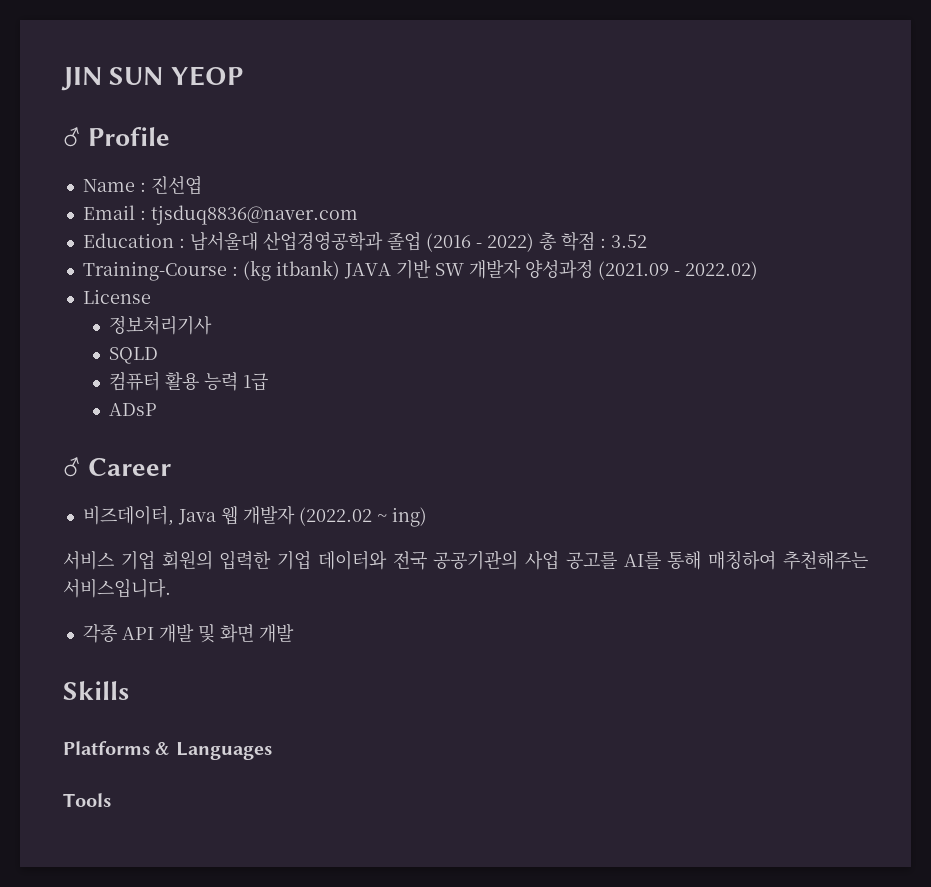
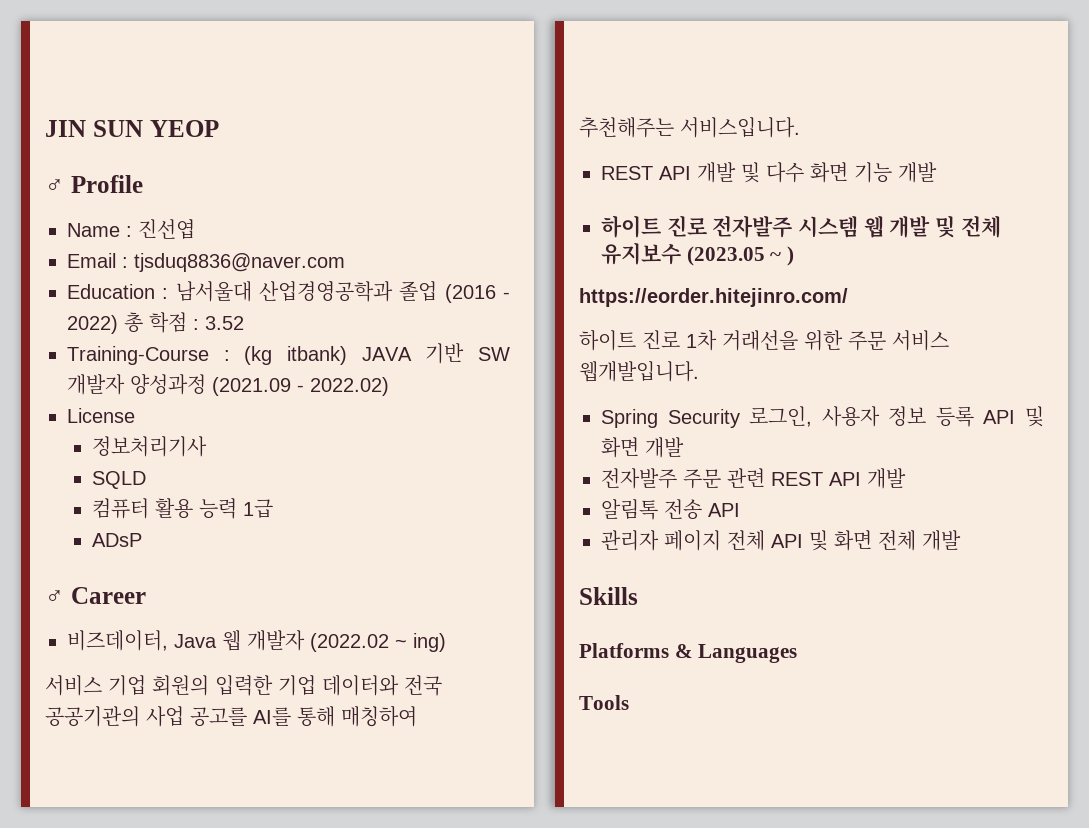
[82,624,117,643] 각종 -> [601,166,653,180] REST
[219,624,254,643] 화면 -> [766,162,937,183] [601,215,1001,238] [601,242,795,266] [579,288,848,307] [579,330,949,351] [579,361,699,382] [601,406,1044,428] [601,437,684,458] [601,468,906,489] [601,499,740,520] [601,530,916,551] 다수 화면 기능 개발 // 하이트 진로 전자발주 시스템 웹 개발 및 전체 유지보수 (2023.05 ~ ) // https://eorder.hitejinro.com/ // 하이트 진로 1차 거래선을 위한 주문 서비스 웹개발입니다. // Spring Security 로그인, 사용자 정보 등록 API 및 화면 개발 // 전자발주 주문 관련 REST API 개발 // 알림톡 전송 API // 관리자 페이지 전체 API 및 화면 전체

